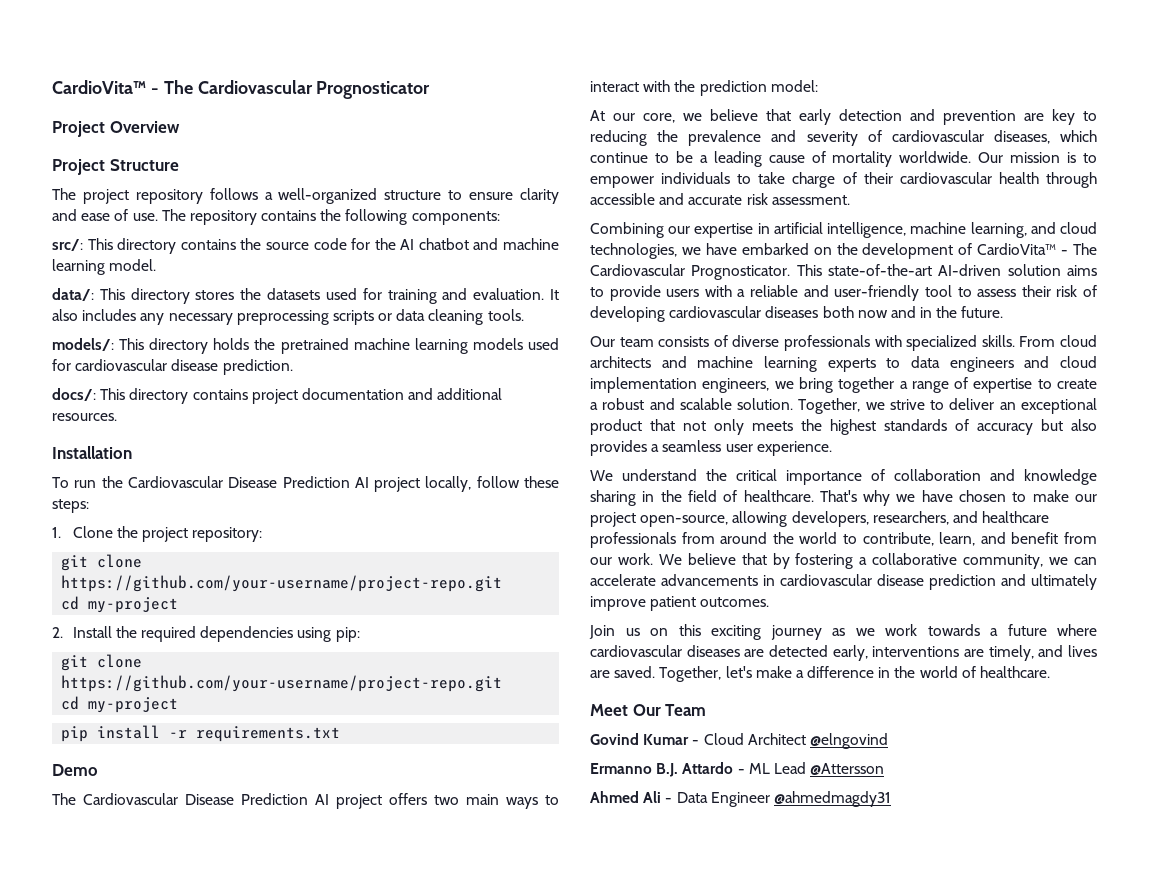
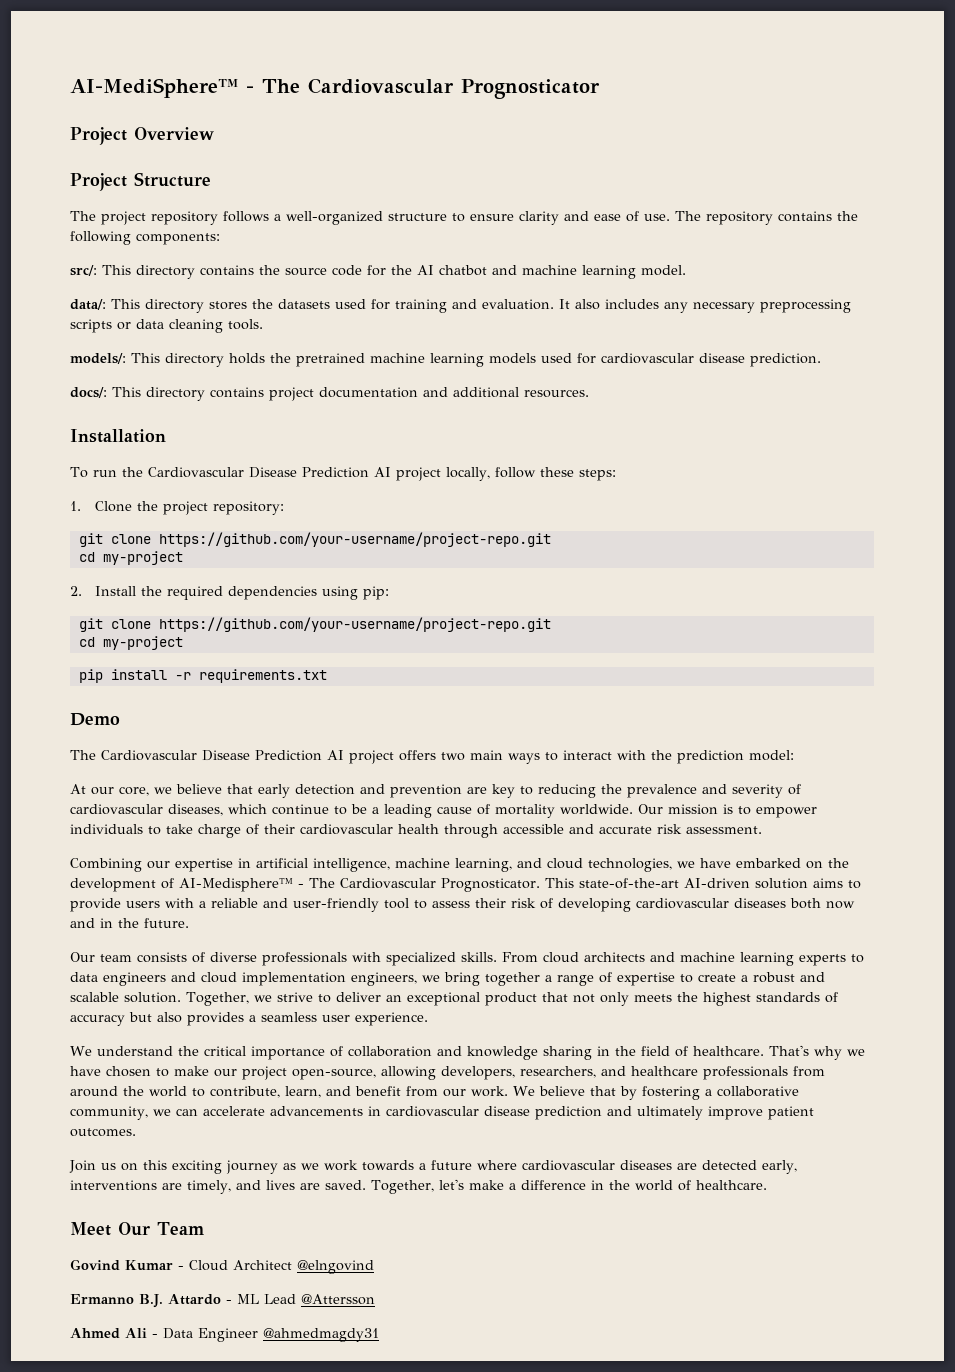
[52,80,146,94] CardioVita™ -> [70,78,238,98] AI-MediSphere™
[977,243,1057,255] CardioVita™ -> [179,878,293,892] AI-Medisphere™

